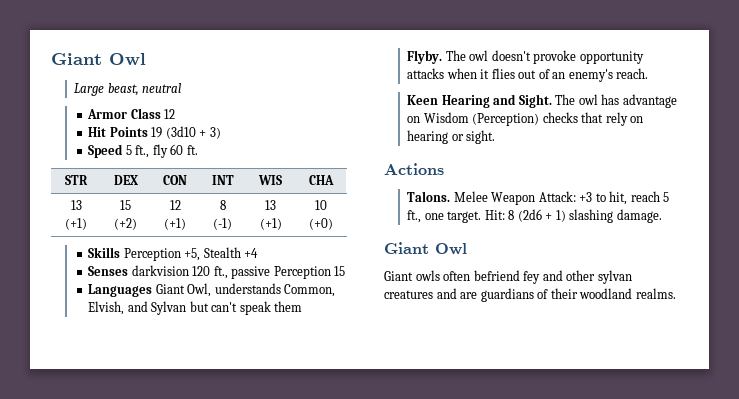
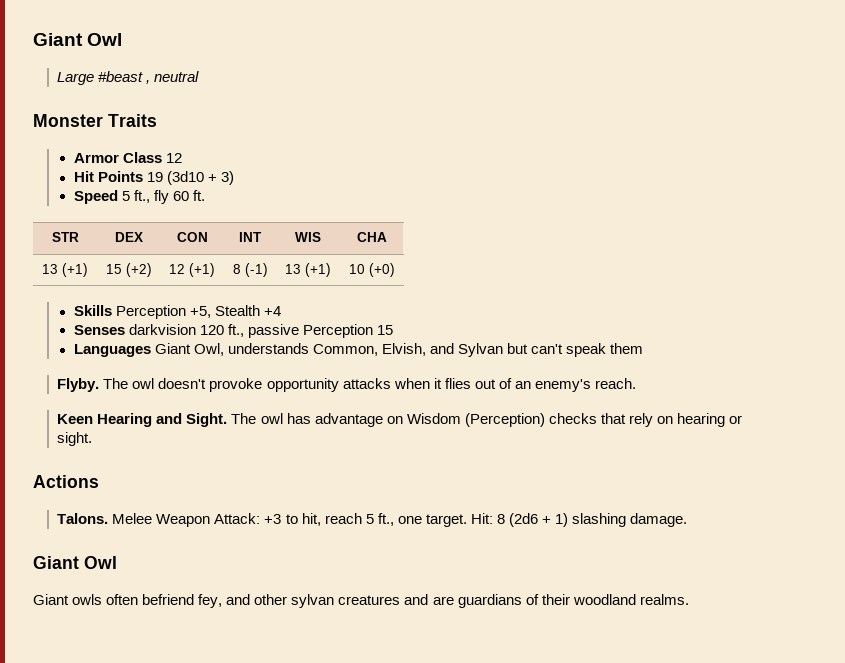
[107,83,139,96] beast, -> [98,71,151,84] #beast ,
(182, 88) none -> [33,114,157,127] // Monster Traits
[523,271,541,284] fey -> [198,594,223,608] fey,

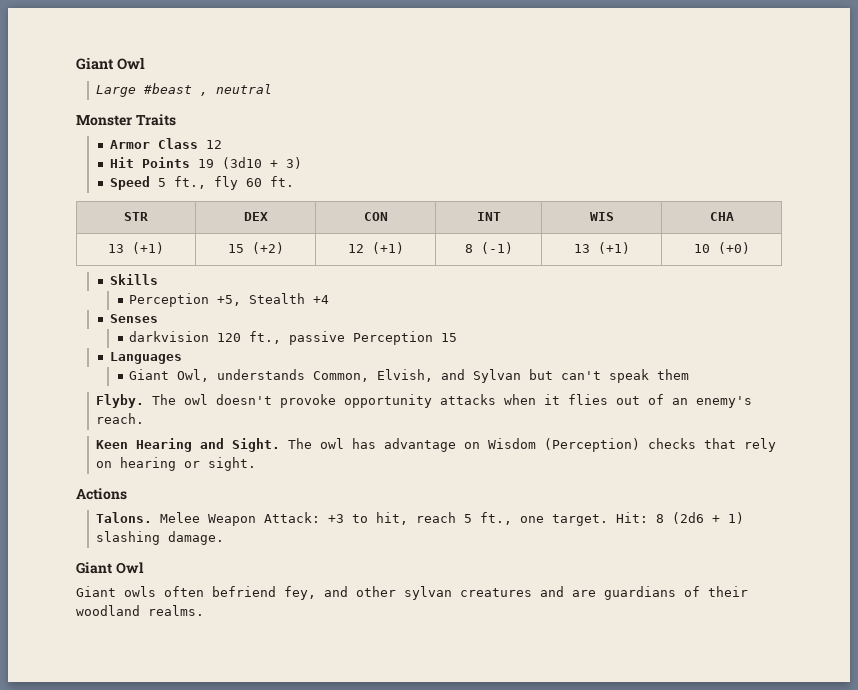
(112, 310) none -> (158, 279) //
(125, 330) none -> (158, 318) //
(151, 350) none -> (182, 358) //

